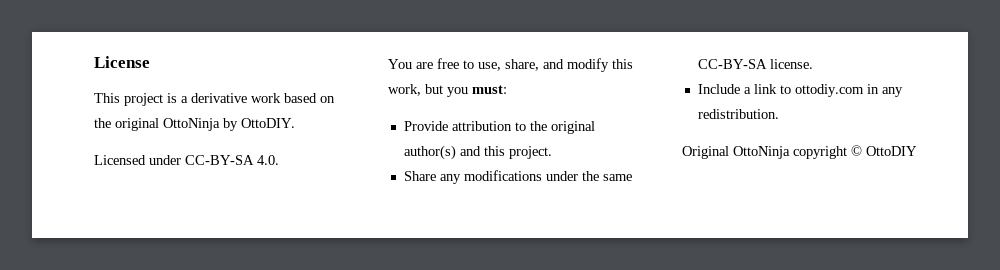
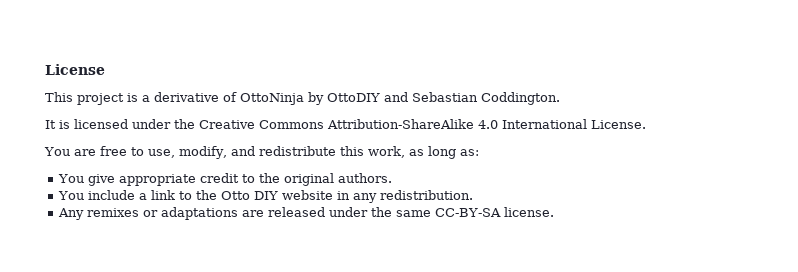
[251,93,335,103] [94,118,295,131] [94,155,279,165] work based on the original OttoNinja by OttoDIY. // Licensed under CC-BY-SA 4.0. -> [223,92,560,105] [45,119,646,129] of OttoNinja by OttoDIY and Sebastian Coddington. // It is licensed under the Creative Commons Attribution-ShareAlike 4.0 International License.
[505,58,633,72] [388,84,507,97] [403,121,595,134] [403,145,552,160] [403,170,542,184] share, and modify this work, but you must: // Provide attribution to the original author(s) and this project. // Share any modifications -> [178,146,479,159] [57,173,392,186] [57,190,473,203] [57,207,325,220] modify, and redistribute this work, as long as: // You give appropriate credit to the original authors. // You include a link to the Otto DIY website in any redistribution. // Any remixes or adaptations are released
[697,84,903,97] [697,109,779,119] [682,145,917,159] // Include a link to ottodiy.com in any redistribution. // Original OttoNinja copyright © OttoDIY -> (554, 212) none

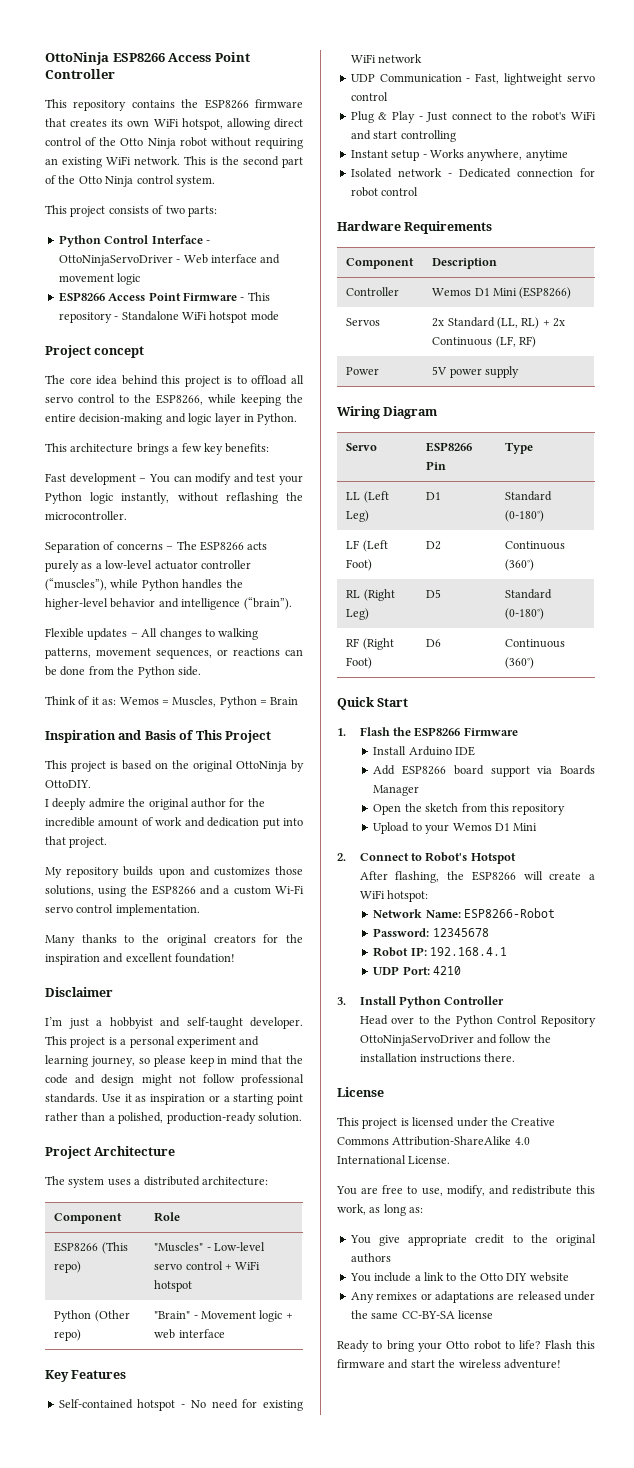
[45,64,105,75] [45,92,560,105] [45,120,56,129] License // This project is a derivative of OttoNinja by OttoDIY and Sebastian Coddington. // It -> [45,52,250,65] [45,69,115,79] [45,99,303,111] [45,118,303,130] [45,137,303,149] [45,156,303,168] [45,175,215,187] [45,205,217,217] [58,235,210,247] [58,254,281,266] [58,273,141,285] [58,292,270,302] [58,311,279,323] [45,345,145,358] [45,375,304,387] [45,394,303,406] [45,413,298,425] [45,443,270,455] [45,473,303,485] [45,492,303,504] [45,511,127,520] [45,541,268,553] [45,560,251,572] [45,578,243,591] [45,597,292,610] [45,628,259,640] [45,648,303,659] [45,666,201,678] [45,696,299,708] [45,730,271,743] [45,760,304,772] [45,780,91,788] [45,798,265,810] [45,817,303,829] [45,836,108,848] [45,866,303,878] [45,885,304,897] [45,904,200,916] [45,934,303,946] [45,953,236,965] [45,987,113,997] [45,1017,303,1029] [45,1036,260,1048] [45,1055,303,1067] [45,1074,304,1086] [45,1093,303,1105] [45,1112,302,1124] [45,1146,176,1159] [45,1176,268,1188] [54,1213,123,1224] [154,1212,181,1222] [54,1242,128,1254] [54,1261,82,1273] [154,1242,266,1252] [154,1261,261,1270] [154,1280,193,1292] [54,1310,130,1322] [54,1329,82,1341] [154,1310,293,1322] [154,1329,225,1339] [45,1370,127,1382] [58,1399,303,1411] [350,54,423,63] [350,73,595,85] [350,92,388,101] [350,111,596,123] [350,130,456,142] [350,149,568,161] [350,168,595,178] [350,187,419,197] [337,221,493,234] [346,258,415,269] [432,258,498,269] [346,287,400,296] [432,287,572,299] [346,318,381,326] [432,317,566,329] [432,336,537,348] [346,367,380,375] [432,366,520,378] [337,406,438,419] [346,443,378,451] [426,442,473,452] [426,461,447,470] [505,442,534,454] [346,491,389,503] [346,510,370,522] [426,492,442,500] [505,491,553,501] [505,510,545,522] [346,540,388,552] [346,559,373,571] [426,541,442,550] [505,541,566,550] [505,559,535,571] [346,589,395,601] [346,608,370,620] [426,589,442,598] [505,589,553,599] [505,608,545,620] [346,638,394,650] [346,657,373,669] [426,639,442,647] [505,639,566,648] [505,657,535,669] [337,697,409,710] [337,727,518,737] [373,746,476,756] [373,765,595,777] [373,785,420,796] [373,803,566,815] [373,822,538,834] [337,852,516,864] [359,871,595,883] [359,890,429,902] [373,908,556,918] [373,928,489,937] [373,947,508,957] [373,966,462,975] [337,996,505,1008] [359,1015,596,1027] [359,1034,551,1046] [359,1053,516,1063] [337,1087,384,1097] [337,1117,398,1129] OttoNinja ESP8266 Access Point Controller // This repository contains the ESP8266 firmware that creates its own WiFi hotspot, allowing direct control of the Otto Ninja robot without requiring an existing WiFi network. This is the second part of the Otto Ninja control system. // This project consists of two parts: // Python Control Interface - OttoNinjaServoDriver - Web interface and movement logic // ESP8266 Access Point Firmware - This repository - Standalone WiFi hotspot mode // Project concept // The core idea behind this project is to offload all servo control to the ESP8266, while keeping the entire decision-making and logic layer in Python. // This architecture brings a few key benefits: // Fast development – You can modify and test your Python logic instantly, without reflashing the microcontroller. // Separation of concerns – The ESP8266 acts purely as a low-level actuator controller (“muscles”), while Python handles the higher-level behavior and intelligence (“brain”). // Flexible updates – All changes to walking patterns, movement sequences, or reactions can be done from the Python side. // Think of it as: Wemos = Muscles, Python = Brain // Inspiration and Basis of This Project // This project is based on the original OttoNinja by OttoDIY. // I deeply admire the original author for the incredible amount of work and dedication put into that project. // My repository builds upon and customizes those solutions, using the ESP8266 and a custom Wi-Fi servo control implementation. // Many thanks to the original creators for the inspiration and excellent foundation! // Disclaimer // I’m just a hobbyist and self-taught developer. This project is a personal experiment and learning journey, so please keep in mind that the code and design might not follow professional standards. Use it as inspiration or a starting point rather than a polished, production-ready solution. // Project Architecture // The system uses a distributed architecture: // Component | Role // ESP8266 (This repo) | "Muscles" - Low-level servo control + WiFi hotspot // Python (Other repo) | "Brain" - Movement logic + web interface // Key Features // Self-contained hotspot - No need for existing WiFi network // UDP Communication - Fast, lightweight servo control // Plug & Play - Just connect to the robot's WiFi and start controlling // Instant setup - Works anywhere, anytime // Isolated network - Dedicated connection for robot control // Hardware Requirements // Component | Description // Controller | Wemos D1 Mini (ESP8266) // Servos | 2x Standard (LL, RL) + 2x Continuous (LF, RF) // Power | 5V power supply // Wiring Diagram // Servo | ESP8266 Pin | Type // LL (Left Leg) | D1 | Standard (0-180°) // LF (Left Foot) | D2 | Continuous (360°) // RL (Right Leg) | D5 | Standard (0-180°) // RF (Right Foot) | D6 | Continuous (360°) // Quick Start // 1. Flash the ESP8266 Firmware // Install Arduino IDE // Add ESP8266 board support via Boards Manager // Open the sketch from this repository // Upload to your Wemos D1 Mini // 2. Connect to Robot's Hotspot // After flashing, the ESP8266 will create a WiFi hotspot: // Network Name: ESP8266-Robot // Password: 12345678 // Robot IP: 192.168.4.1 // UDP Port: 4210 // 3. Install Python Controller // Head over to the Python Control Repository OttoNinjaServoDriver and follow the installation instructions there. // License // This project
[337,173,392,183] authors. -> [350,1253,391,1263] authors
[336,190,473,203] in any redistribution. -> (569, 1277) none
[503,207,554,217] license. -> [457,1310,493,1319] [337,1340,595,1352] [337,1359,561,1369] license // Ready to bring your Otto robot to life? Flash this firmware and start the wireless adventure!

